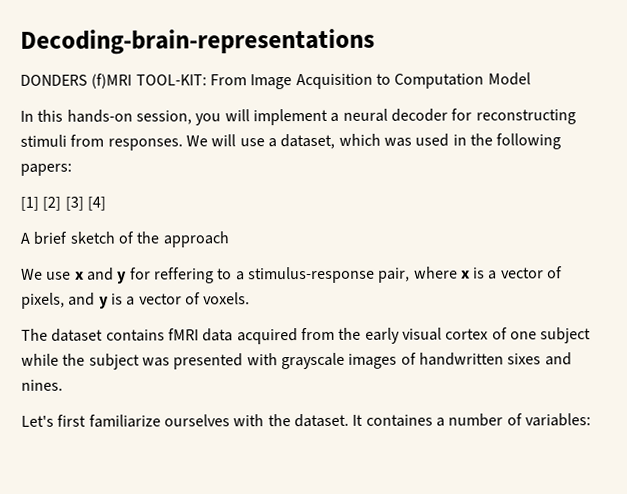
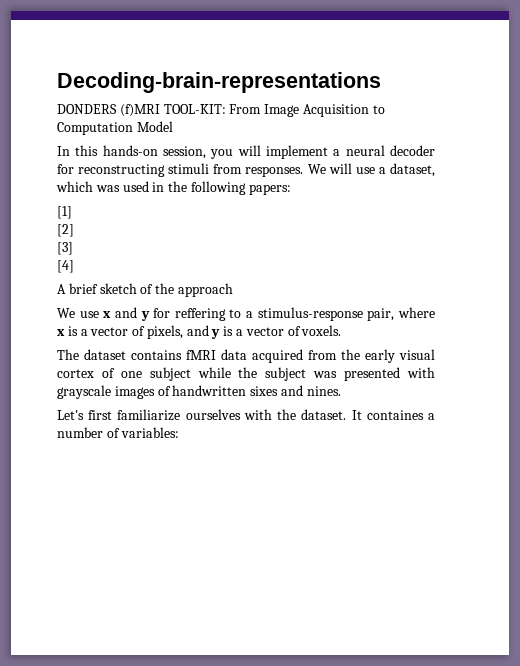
(39, 203) none -> (72, 212) //
(62, 203) none -> (74, 230) //
(84, 203) none -> (73, 248) //

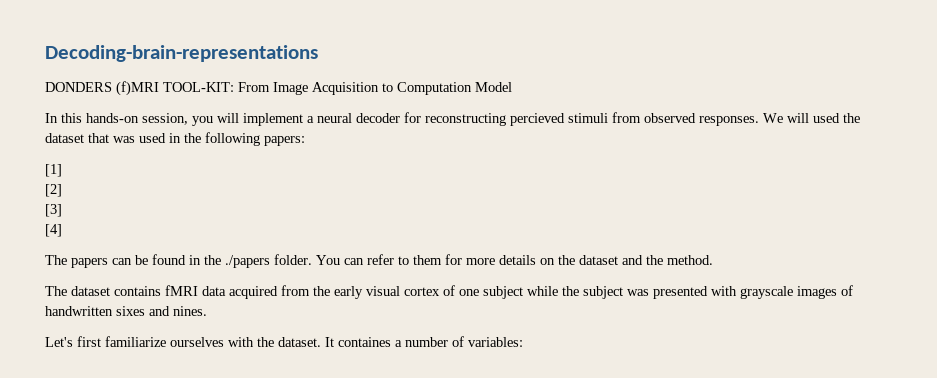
(166, 170) none -> [510,113,565,126] percieved
(243, 169) none -> [644,113,696,123] observed
[355,163,435,177] [56,181,93,192] use a dataset, which -> [813,113,860,123] [45,133,109,143] used the dataset that
[57,283,233,297] [57,307,435,321] [57,325,342,339] A brief sketch of the approach // We use x and y for reffering to a stimulus-response pair, where x is a vector of pixels, and y is a vector of voxels. -> [45,254,713,268] The papers can be found in the ./papers folder. You can refer to them for more details on the dataset and the method.

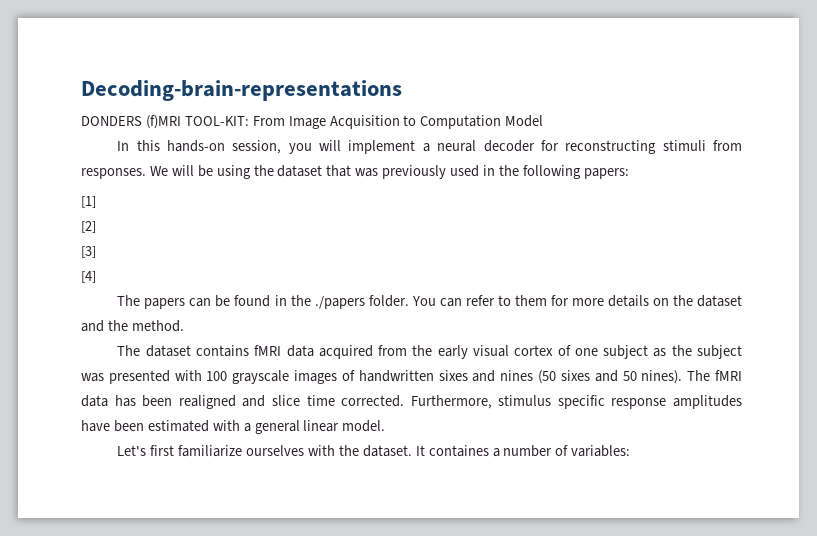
[510,113,565,126] percieved -> (657, 147) none
[644,113,696,123] observed -> (742, 145) none
[813,113,840,123] used -> [197,165,251,179] be using
(135, 139) none -> [382,165,447,179] previously
[527,286,558,296] while -> [653,348,667,357] as
(737, 291) none -> [206,371,228,381] 100
[173,306,207,316] nines. -> [500,370,743,384] [81,395,742,409] [81,420,386,434] nines (50 sixes and 50 nines). The fMRI data has been realigned and slice time corrected. Furthermore, stimulus specific response amplitudes have been estimated with a general linear model.

